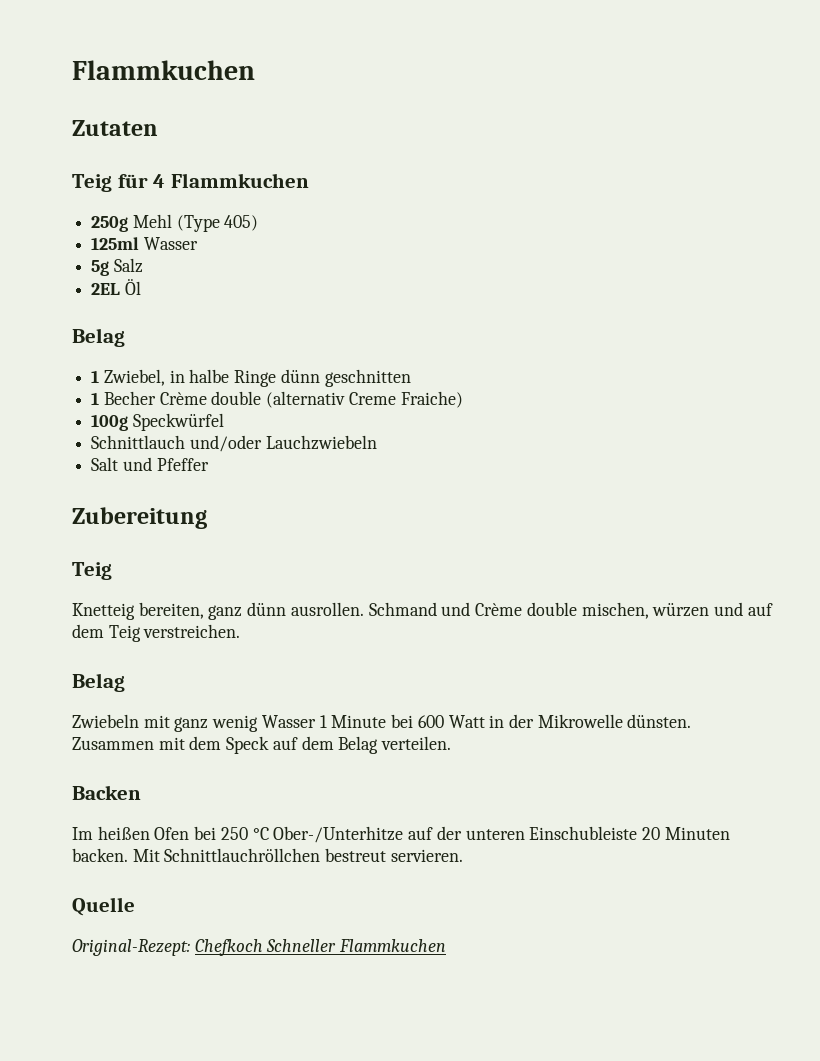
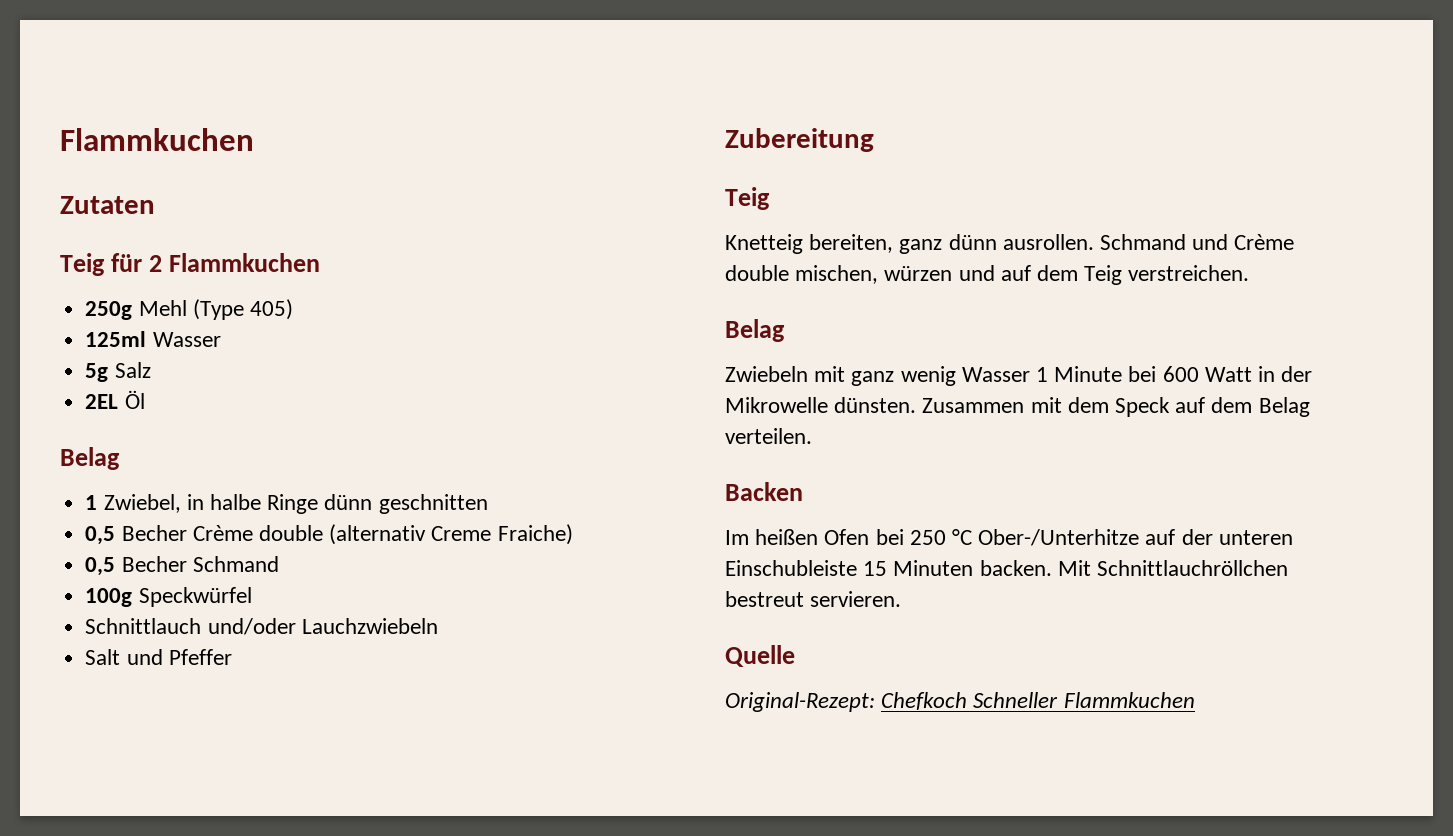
[153,174,166,188] 4 -> [149,255,163,272] 2
[91,392,100,405] 1 -> [85,526,116,545] 0,5
(463, 399) none -> [85,556,279,576] // 0,5 Becher Schmand
[641,827,660,840] 20 -> [863,561,888,576] 15

